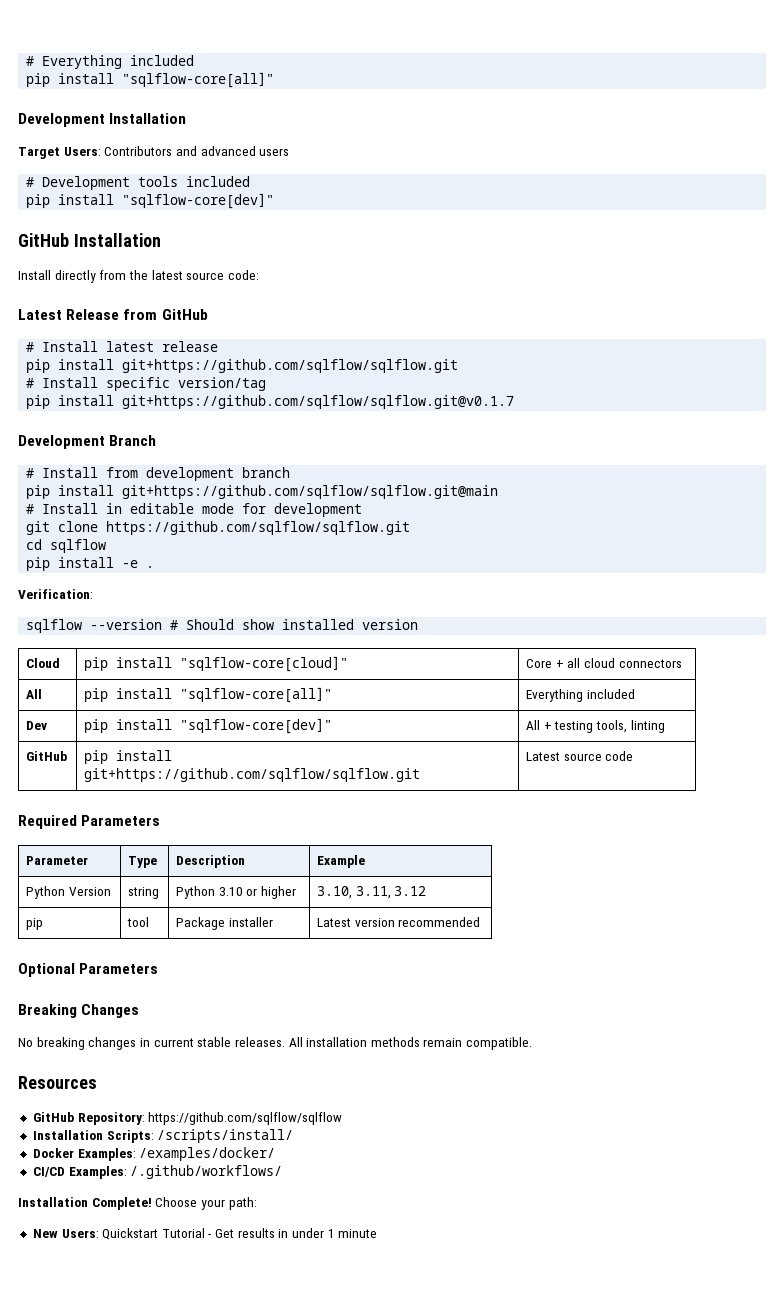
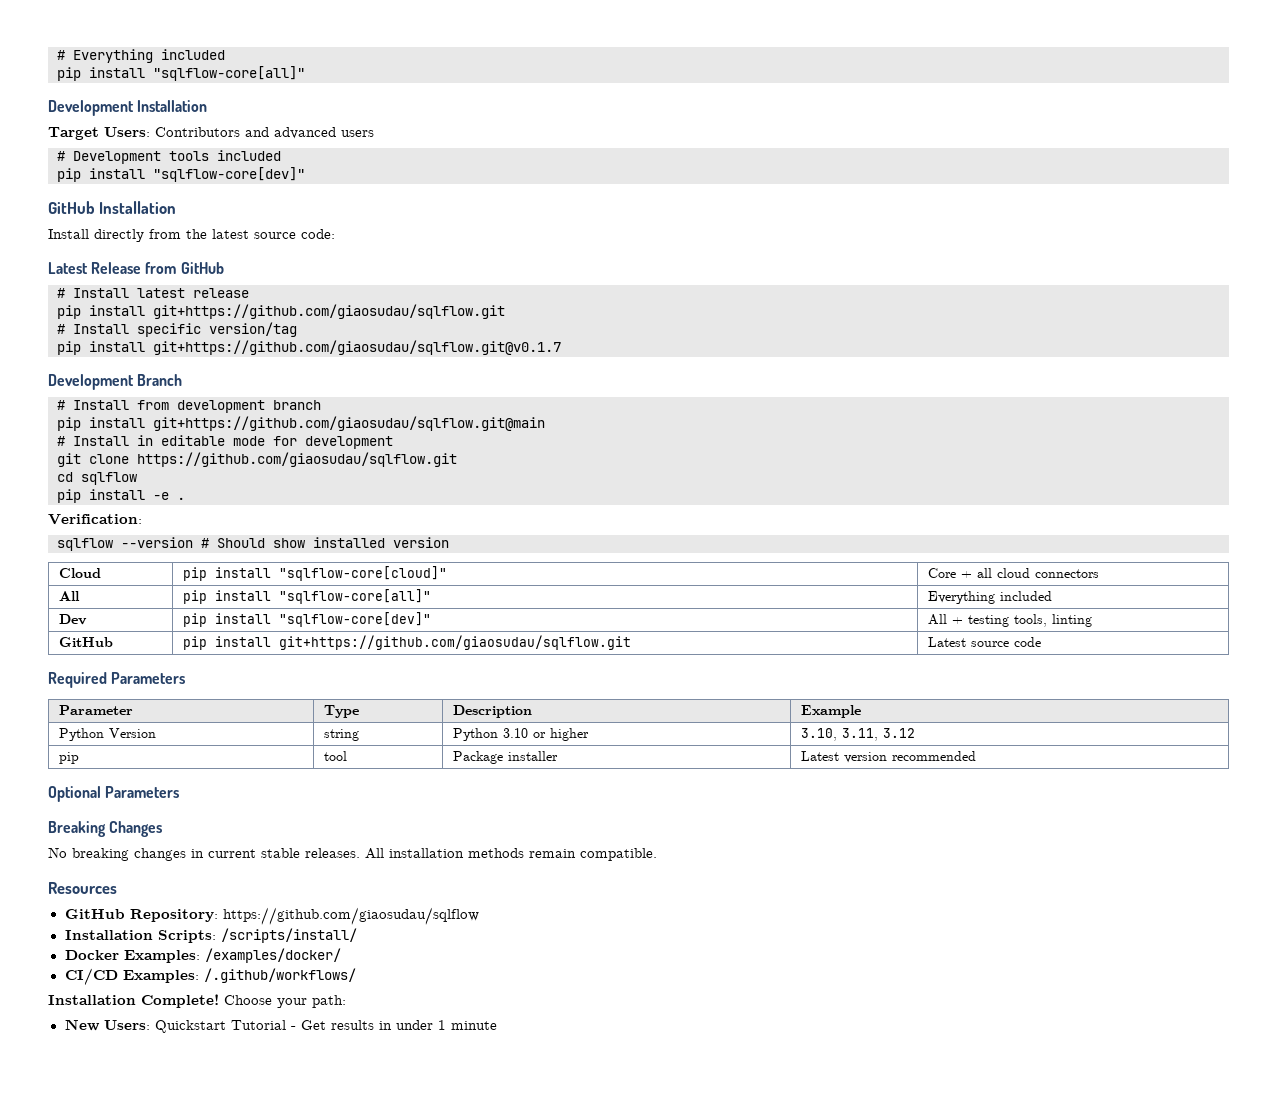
[122,359,459,373] git+https://github.com/sqlflow/sqlflow.git -> [153,304,505,319] git+https://github.com/giaosudau/sqlflow.git
[122,395,515,409] git+https://github.com/sqlflow/sqlflow.git@v0.1.7 -> [153,340,561,355] git+https://github.com/giaosudau/sqlflow.git@v0.1.7
[122,485,499,499] git+https://github.com/sqlflow/sqlflow.git@main -> [153,416,545,431] git+https://github.com/giaosudau/sqlflow.git@main
[106,521,411,535] https://github.com/sqlflow/sqlflow.git -> [137,452,457,467] https://github.com/giaosudau/sqlflow.git
[84,768,421,782] git+https://github.com/sqlflow/sqlflow.git -> [279,635,632,650] git+https://github.com/giaosudau/sqlflow.git
[148,1112,343,1125] https://github.com/sqlflow/sqlflow -> [222,907,479,925] https://github.com/giaosudau/sqlflow

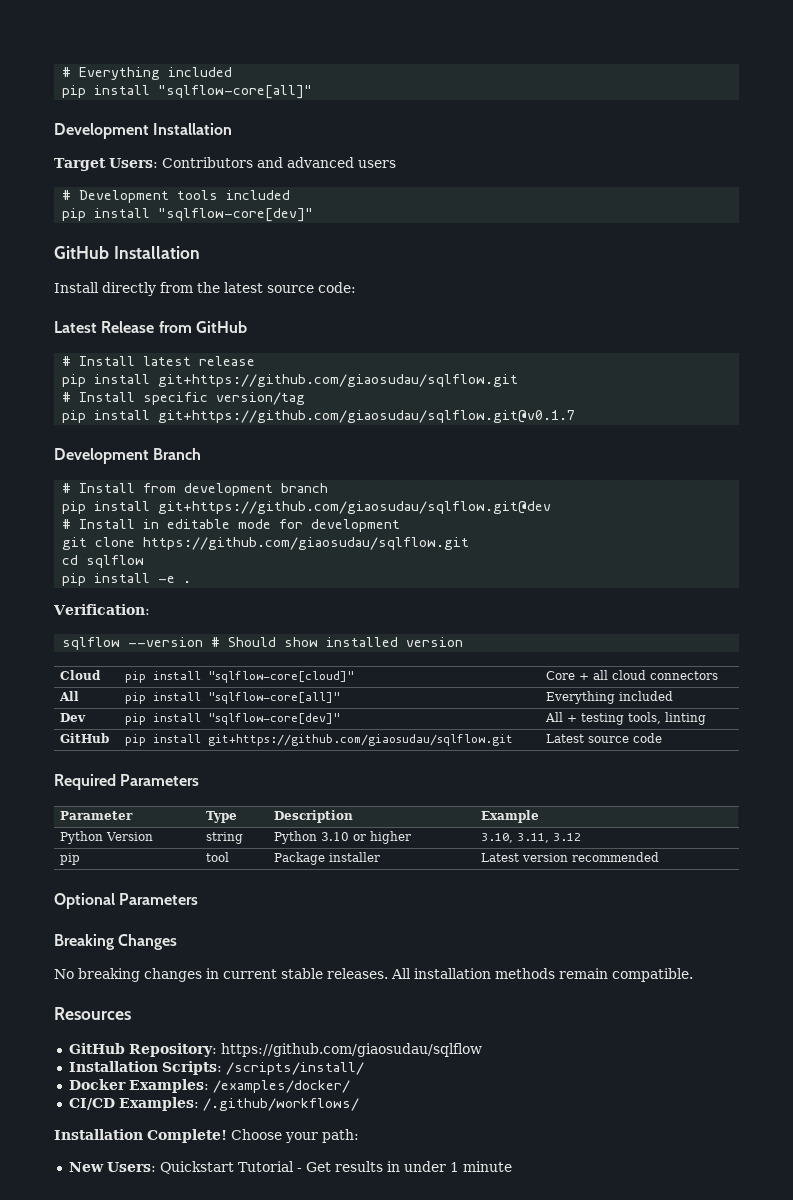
[153,416,545,431] git+https://github.com/giaosudau/sqlflow.git@main -> [158,501,552,514] git+https://github.com/giaosudau/sqlflow.git@dev

